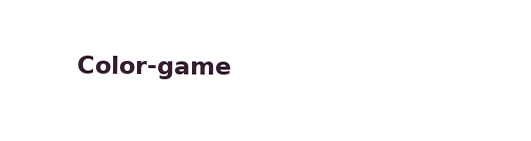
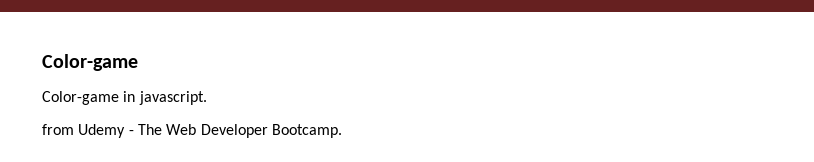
[76,55,232,80] Color-game -> [42,54,138,71] [42,91,207,105] [42,124,342,138] Color-game // Color-game in javascript. // from Udemy - The Web Developer Bootcamp.

